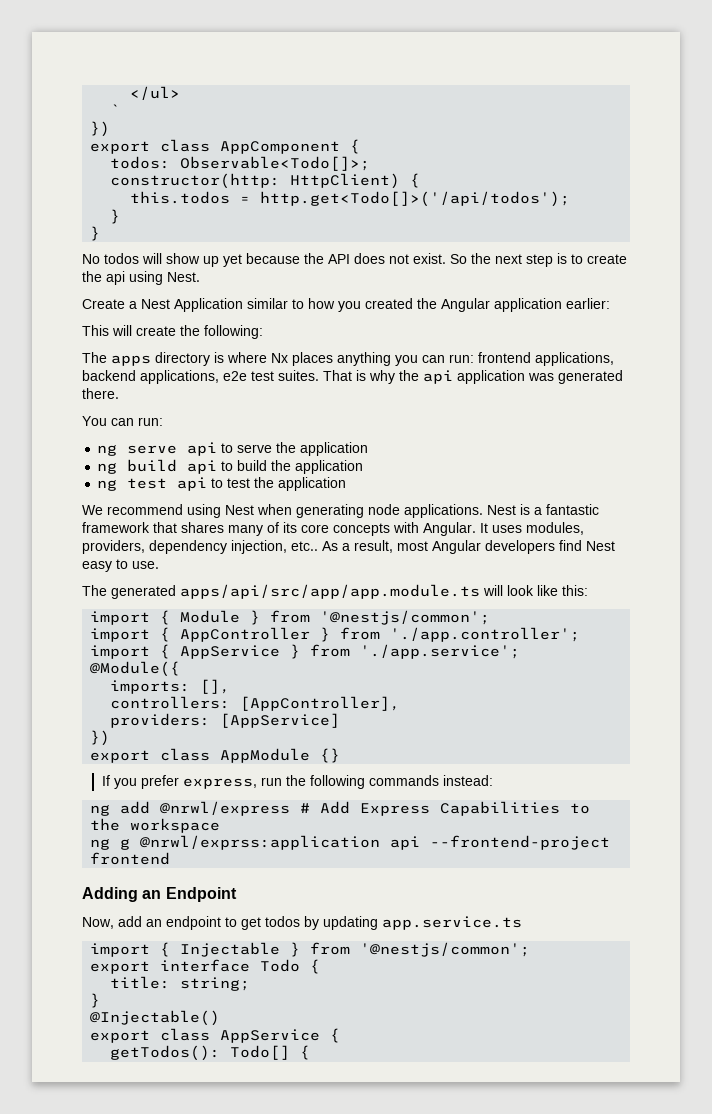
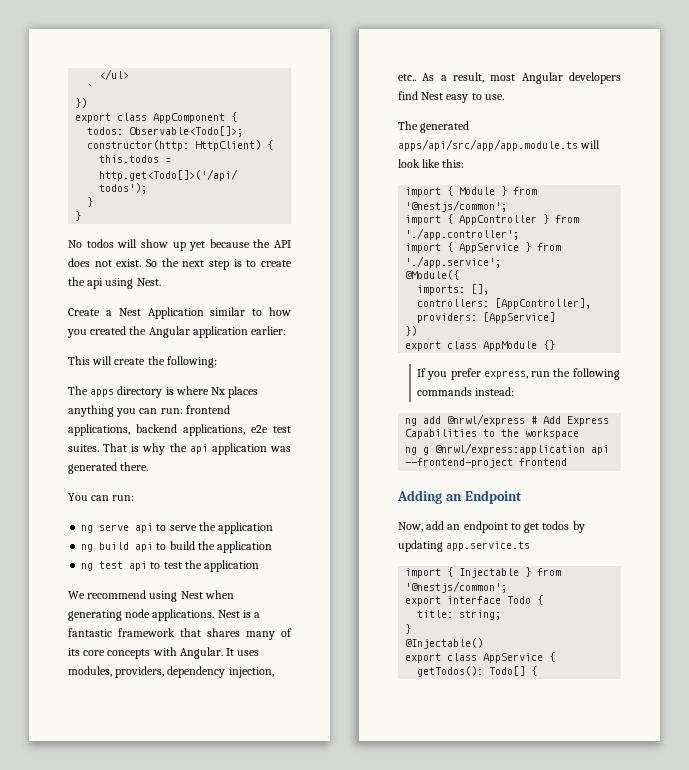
[140,835,381,850] @nrwl/exprss:application -> [435,443,586,455] @nrwl/express:application

